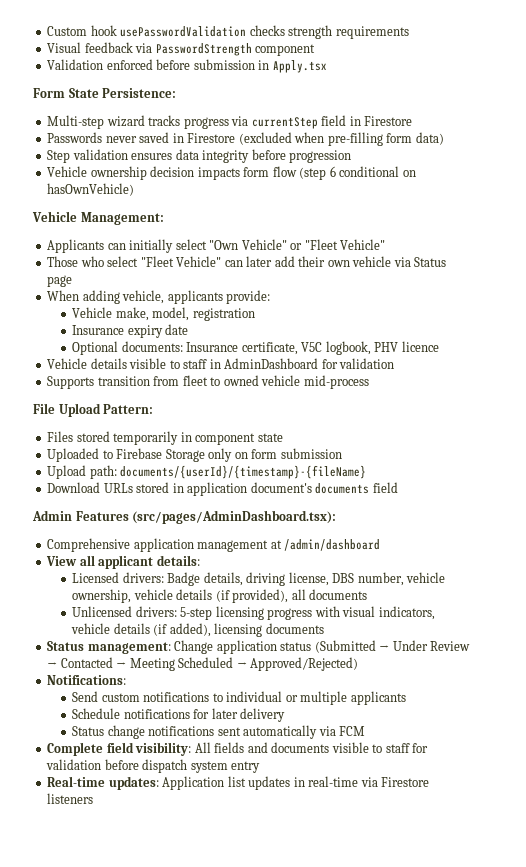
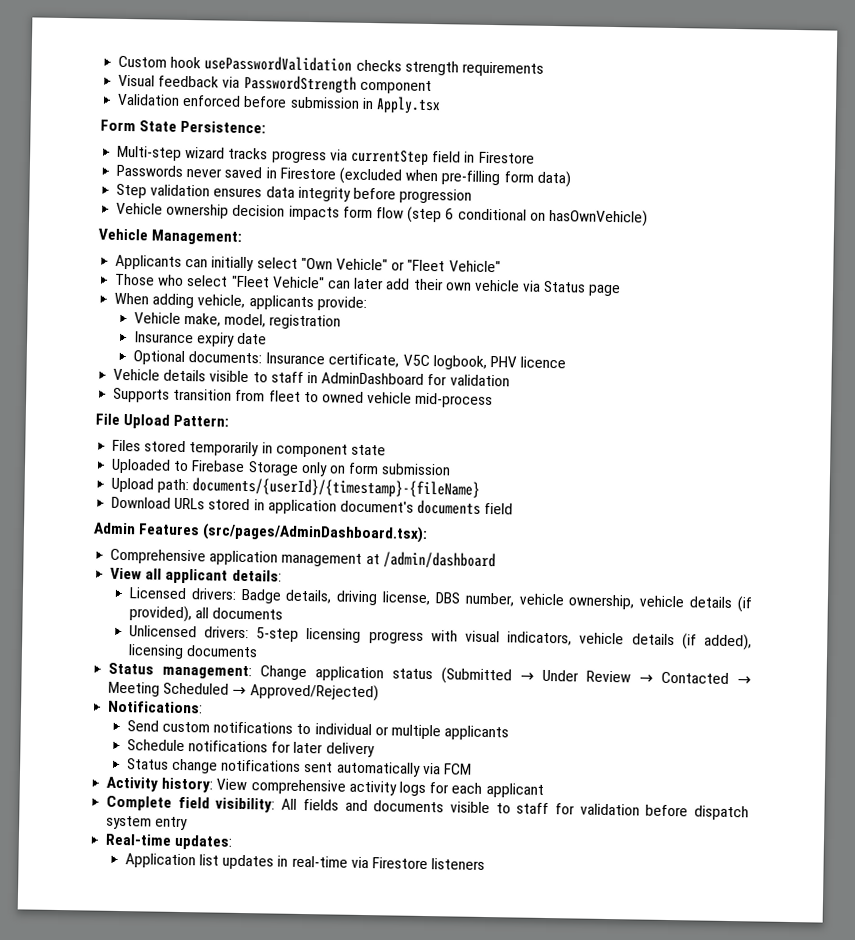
(366, 731) none -> [106,776,544,798] // Activity history: View comprehensive activity logs for each applicant
(159, 783) none -> (233, 842) //

